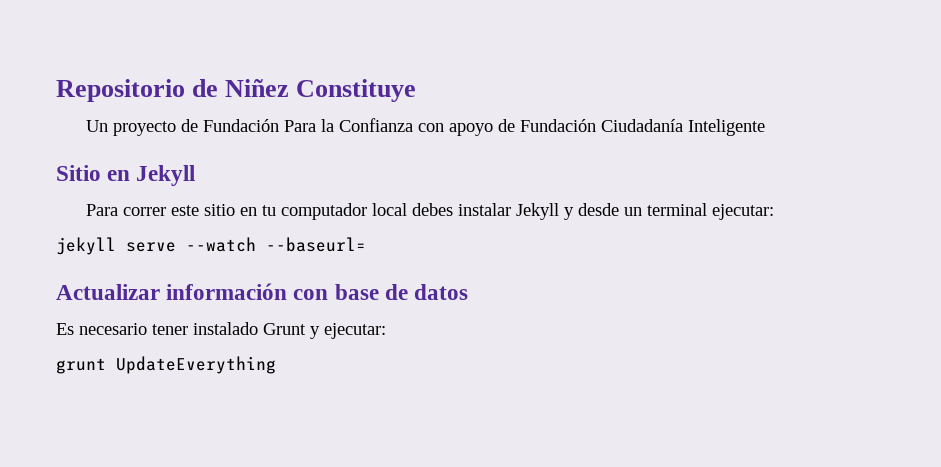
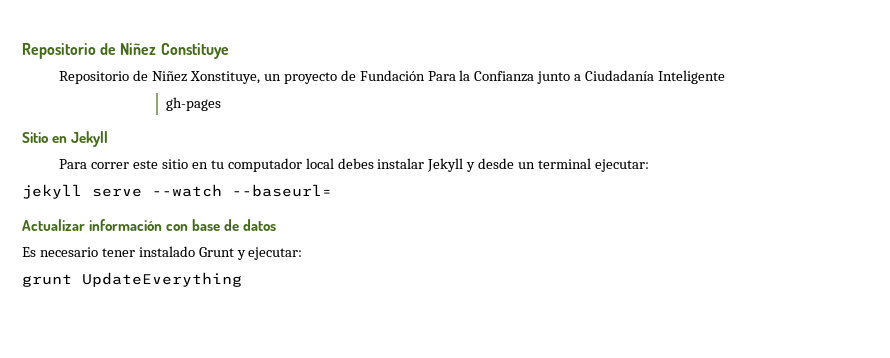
[85,120,108,132] Un -> [59,70,281,84] Repositorio de Niñez Xonstituye, un
[417,119,596,136] con apoyo de Fundación -> [537,71,582,84] junto a
(765, 127) none -> [165,97,221,111] // gh-pages

